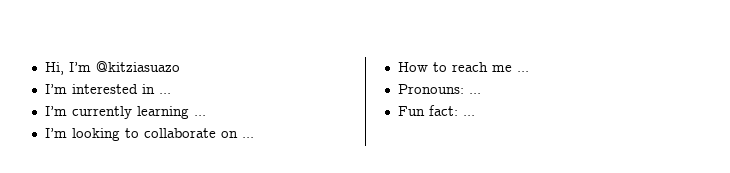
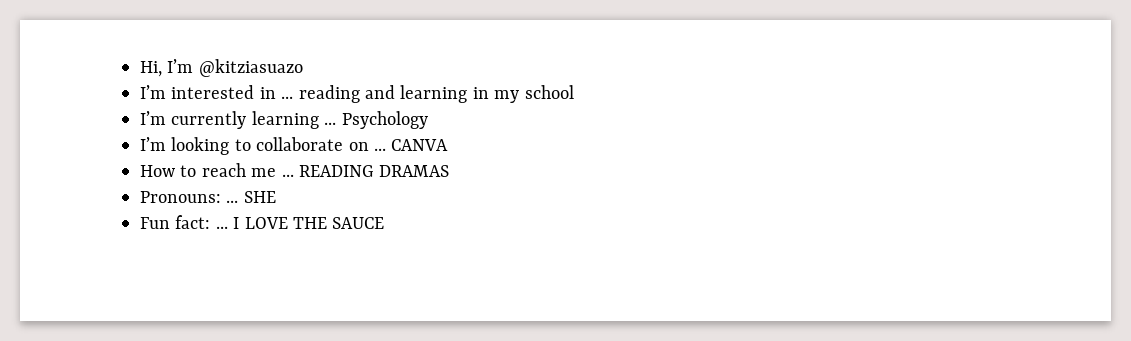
(171, 93) none -> [298,85,574,103] reading and learning in my school
(206, 115) none -> [341,111,428,129] Psychology
(254, 137) none -> [391,139,449,151] CANVA
(529, 71) none -> [299,165,450,177] READING DRAMAS
(481, 93) none -> [243,191,276,203] SHE
(475, 115) none -> [233,217,385,229] I LOVE THE SAUCE

